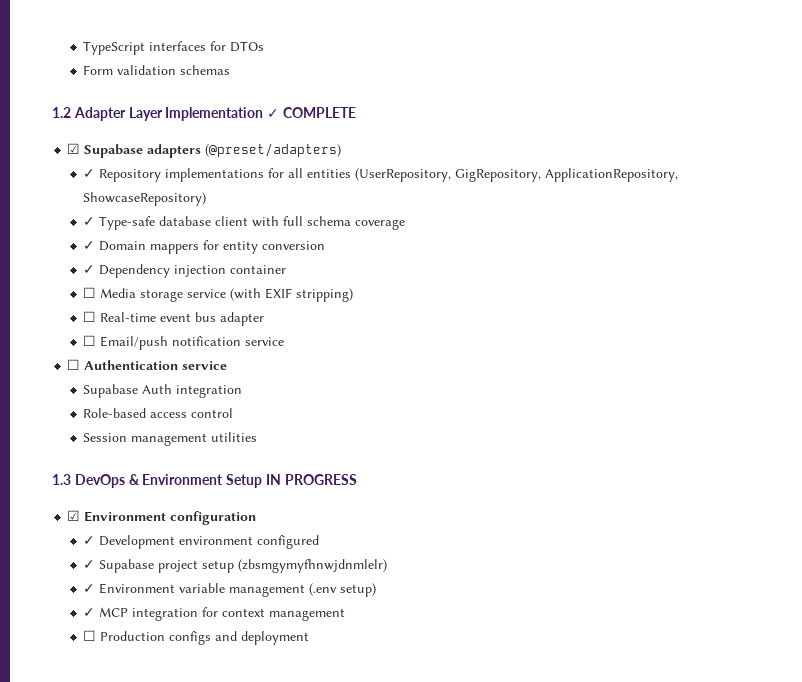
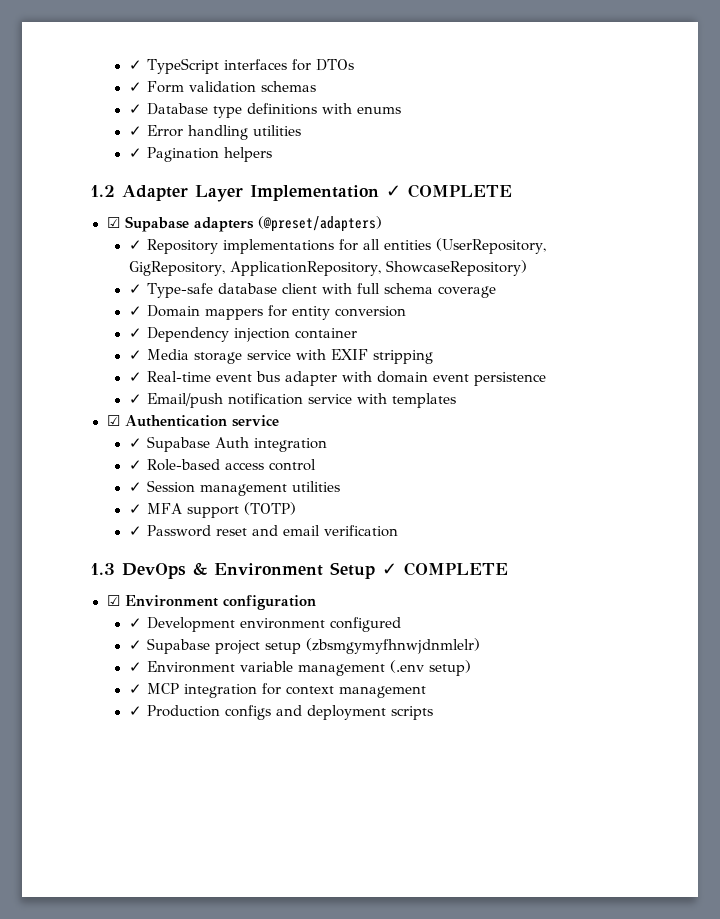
(83, 48) none -> [128,60,142,70] ✓
(265, 46) none -> [128,82,142,92] ✓
(231, 70) none -> [128,103,401,118] [128,125,301,140] [128,147,272,162] // ✓ Database type definitions with enums // ✓ Error handling utilities // ✓ Pagination helpers
[83,287,97,298] ☐ -> [128,350,142,360] ✓
[230,288,354,302] [83,311,97,322] (with EXIF stripping) // ☐ -> [295,349,433,364] [128,372,142,382] with EXIF stripping // ✓
[83,335,97,346] // ☐ -> [341,371,546,386] [128,394,142,404] with domain event persistence // ✓
[67,359,81,370] // ☐ -> [356,393,456,408] [106,415,120,426] with templates // ☑
(228, 365) none -> [128,438,142,448] ✓
(243, 391) none -> [128,460,142,470] ✓
(234, 413) none -> [128,482,142,492] ✓
(258, 437) none -> [128,502,296,518] [128,525,398,537] // ✓ MFA support (TOTP) // ✓ Password reset and email verification
[265,474,357,485] IN PROGRESS -> [382,562,508,576] ✓ COMPLETE
[83,630,97,641] ☐ -> [128,706,142,716] ✓
(310, 638) none -> [390,706,433,720] scripts

